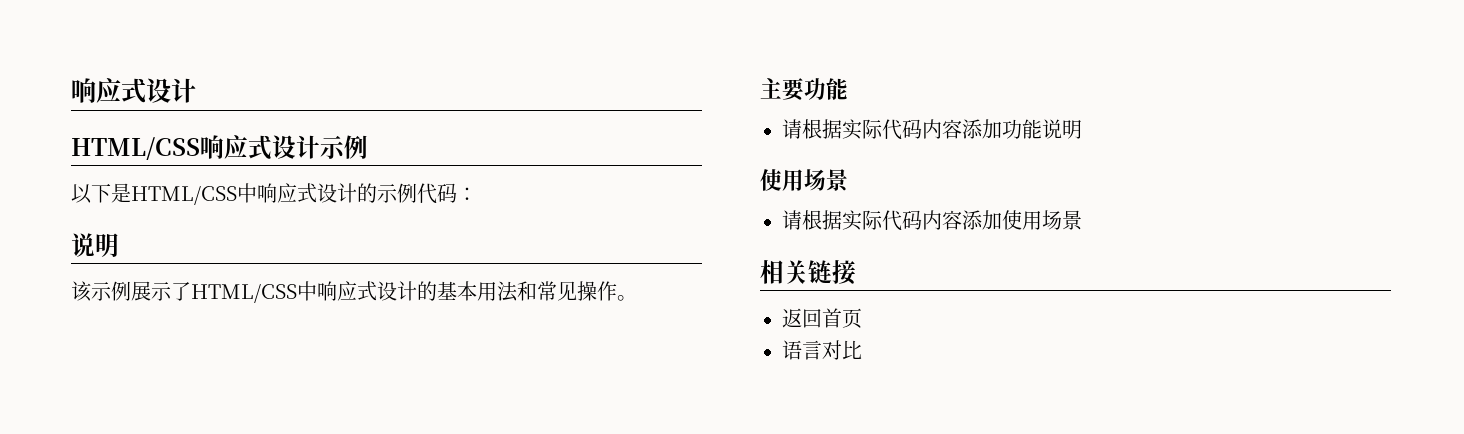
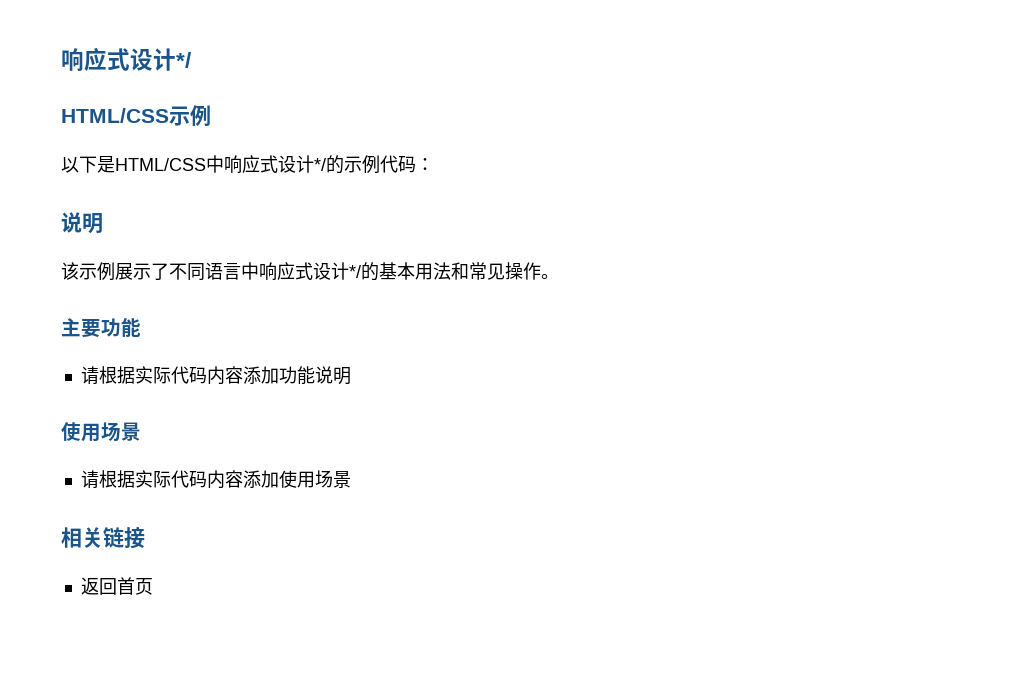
[71,78,196,104] [71,135,320,160] 响应式设计 // HTML/CSS响应式设计 -> [61,47,192,72] [61,108,169,123] 响应式设计*/ // HTML/CSS
(357, 193) none -> [314,158,326,171] */
[191,281,417,303] HTML/CSS中响应式设计 -> [169,262,361,281] 不同语言中响应式设计*/
[782,340,862,360] // 语言对比 -> (153, 586) none

